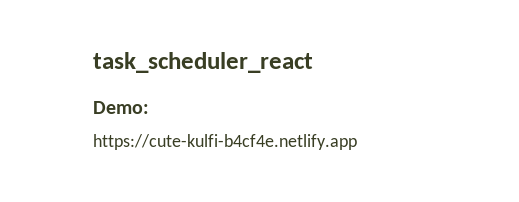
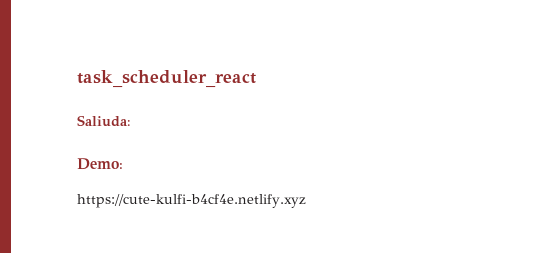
(313, 62) none -> [77,115,131,127] // Saliuda:
[93,134,357,150] https://cute-kulfi-b4cf4e.netlify.app -> [77,194,306,208] https://cute-kulfi-b4cf4e.netlify.xyz

